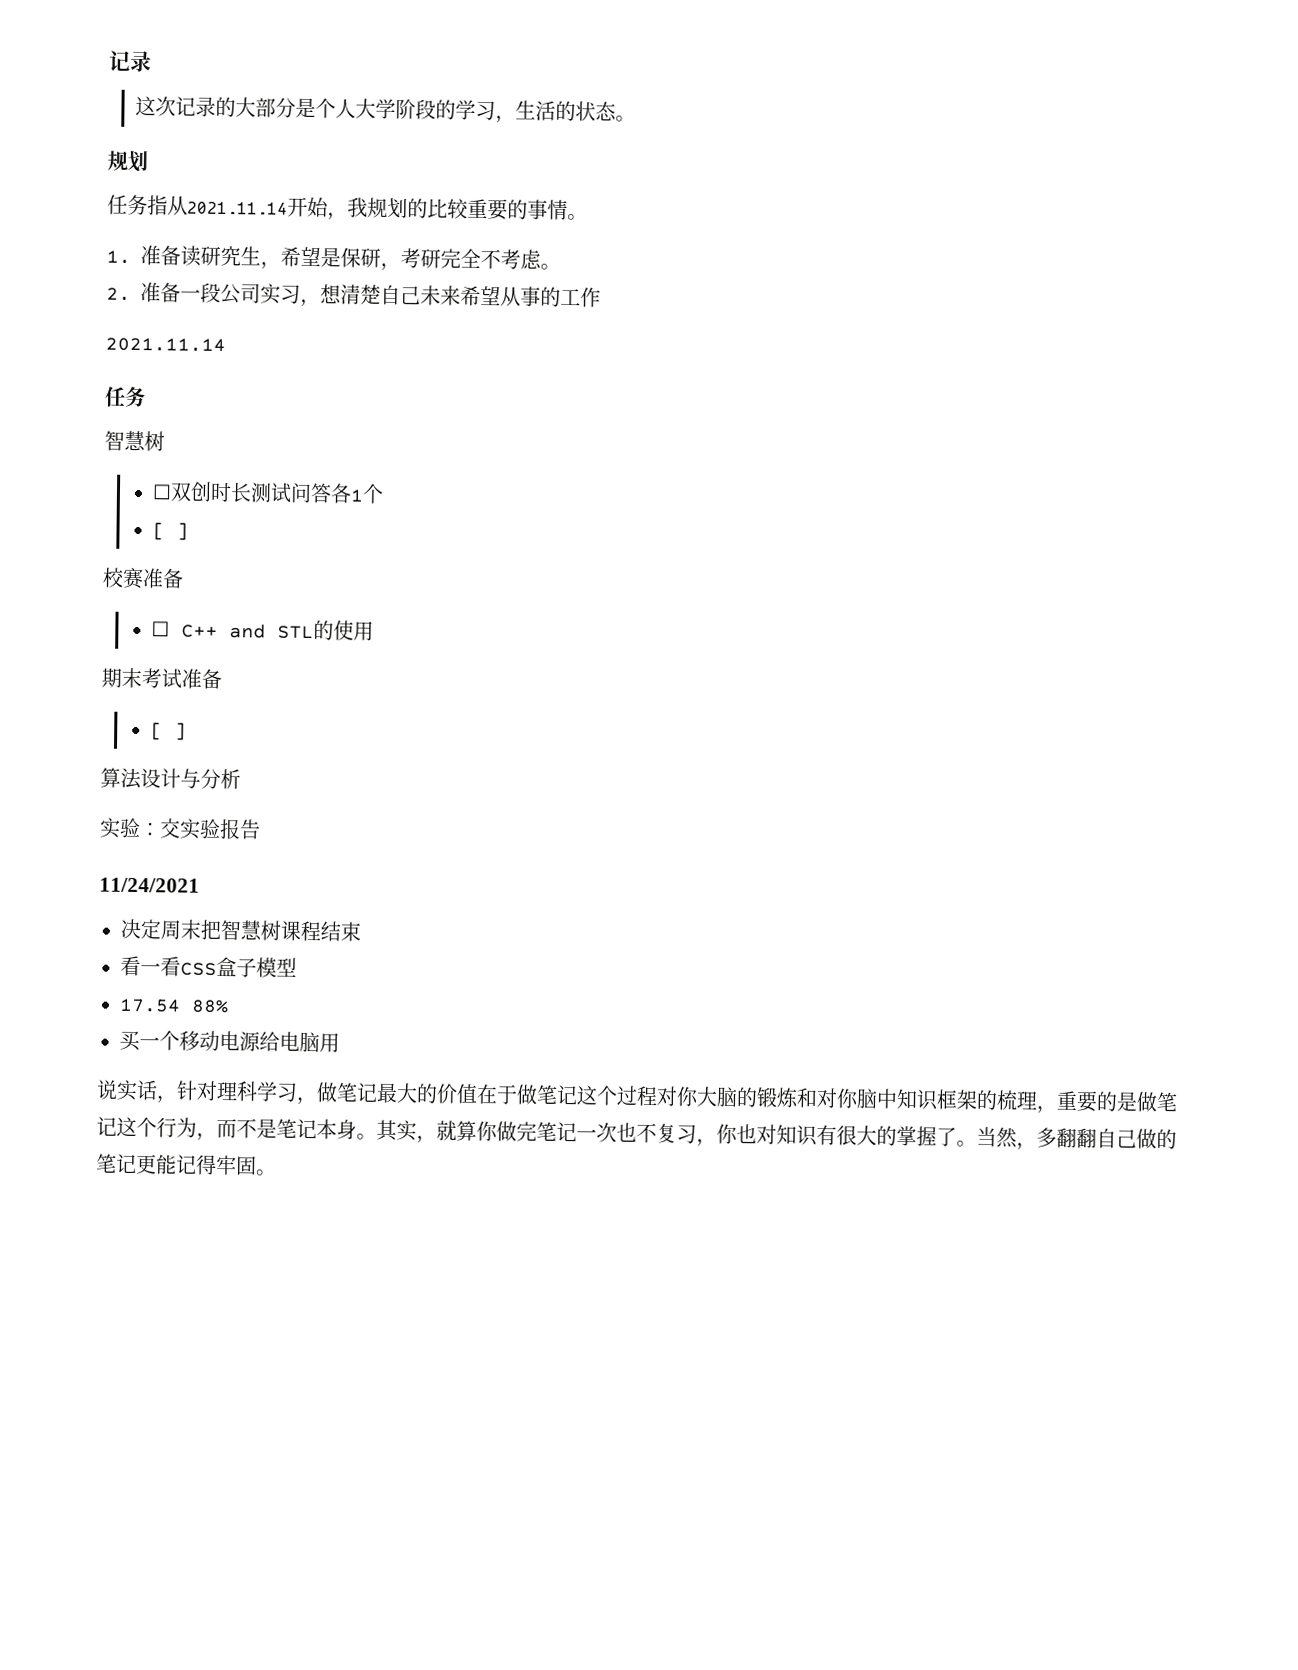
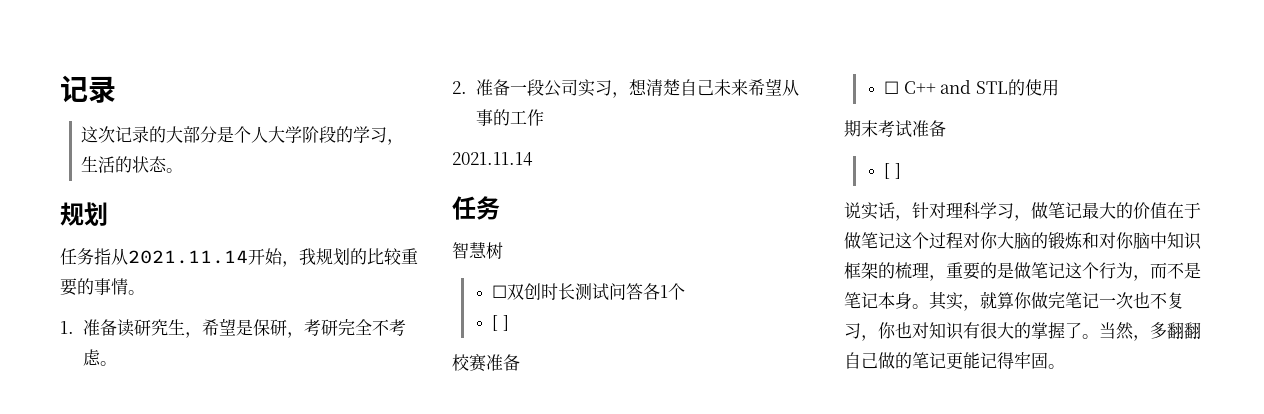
[100,767,241,790] [99,817,261,840] [99,877,200,893] [120,918,361,942] [120,955,297,978] [119,998,229,1014] [119,1030,340,1053] // 算法设计与分析 // 实验：交实验报告 // 11/24/2021 // 决定周末把智慧树课程结束 // 看一看CSS盒子模型 // 17.54 88% // 买一个移动电源给电脑用 -> (901, 171) none

